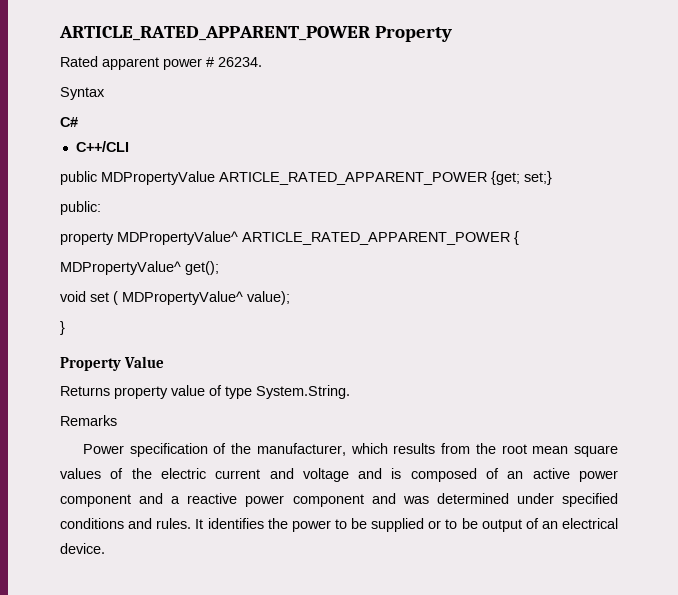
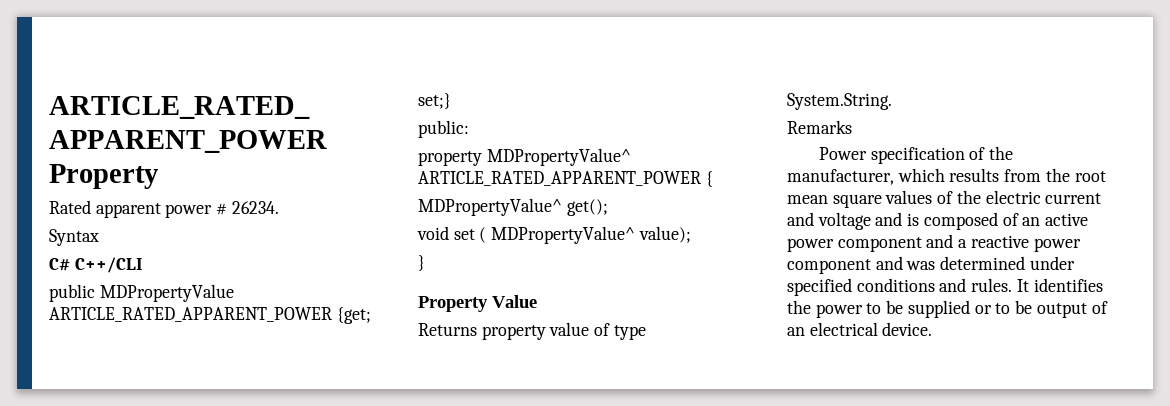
(78, 122) // -> (70, 264) none

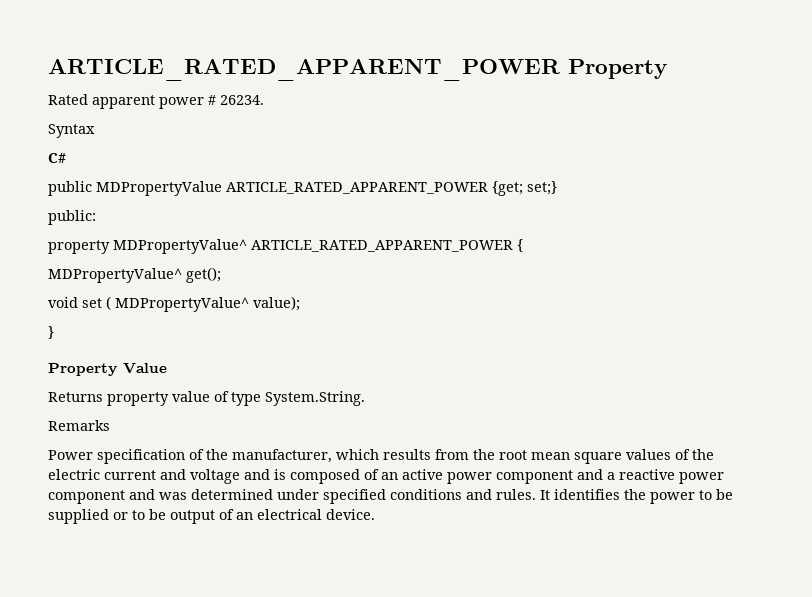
[74,257,142,273] C++/CLI -> (66, 158) none

